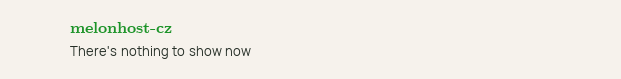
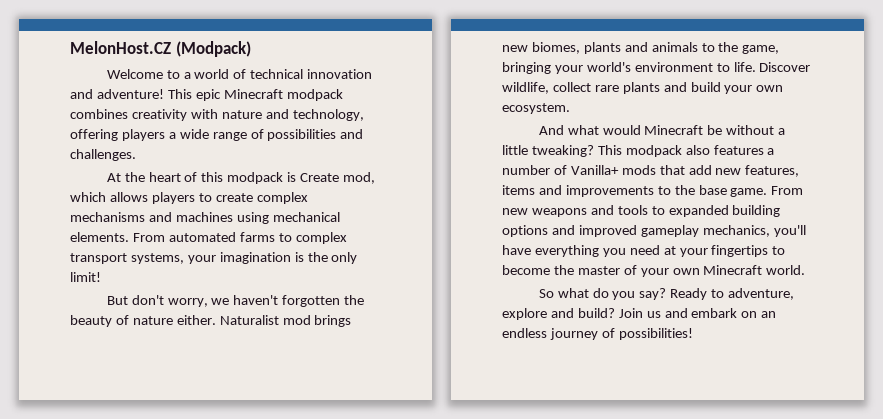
[70,22,172,33] [70,46,252,59] melonhost-cz // There's nothing to show now -> [70,41,251,57] [106,69,373,79] [70,89,343,101] [70,109,364,121] [70,129,364,141] [70,149,136,161] [106,172,375,184] [70,192,308,204] [70,212,340,224] [70,232,347,244] [70,252,358,264] [70,272,101,282] [106,295,365,307] [70,315,352,327] [502,42,780,54] [502,62,811,74] [502,82,784,94] [502,103,570,114] [538,125,786,135] [502,145,775,157] [502,165,800,177] [502,185,804,197] [502,205,781,217] [502,225,806,237] [502,245,786,257] [502,265,806,277] [538,288,795,300] [502,308,777,320] [502,328,693,340] MelonHost.CZ (Modpack) // Welcome to a world of technical innovation and adventure! This epic Minecraft modpack combines creativity with nature and technology, offering players a wide range of possibilities and challenges. // At the heart of this modpack is Create mod, which allows players to create complex mechanisms and machines using mechanical elements. From automated farms to complex transport systems, your imagination is the only limit! // But don't worry, we haven't forgotten the beauty of nature either. Naturalist mod brings new biomes, plants and animals to the game, bringing your world's environment to life. Discover wildlife, collect rare plants and build your own ecosystem. // And what would Minecraft be without a little tweaking? This modpack also features a number of Vanilla+ mods that add new features, items and improvements to the base game. From new weapons and tools to expanded building options and improved gameplay mechanics, you'll have everything you need at your fingertips to become the master of your own Minecraft world. // So what do you say? Ready to adventure, explore and build? Join us and embark on an endless journey of possibilities!

